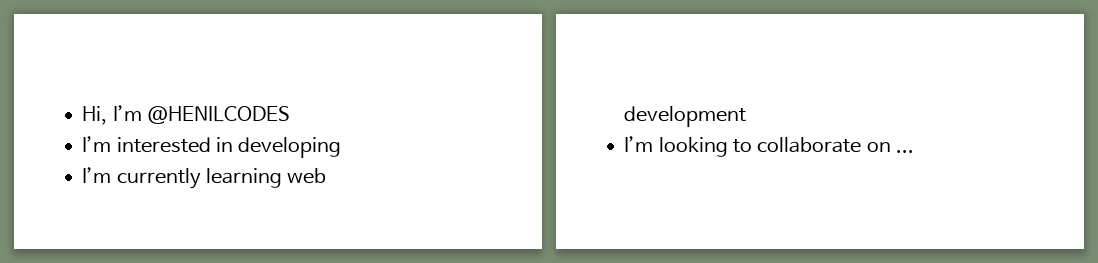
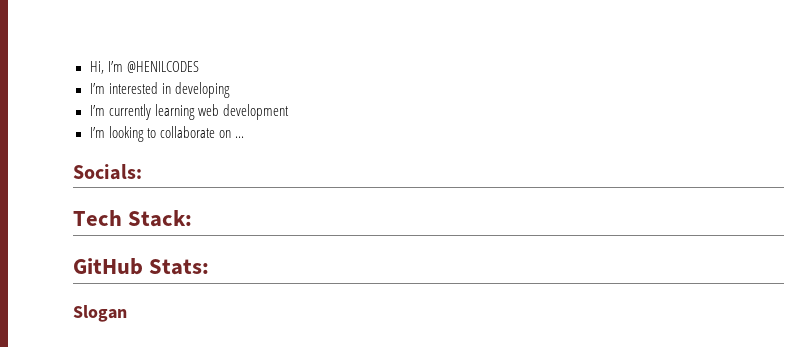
(914, 151) none -> [73,164,142,180] [73,210,193,227] [73,258,210,275] [73,305,127,322] // Socials: // Tech Stack: // GitHub Stats: // Slogan

